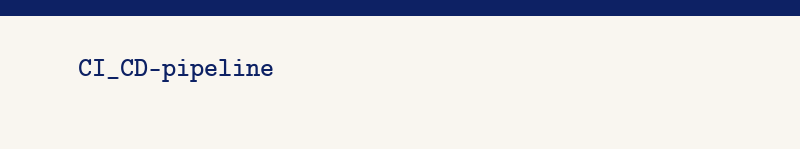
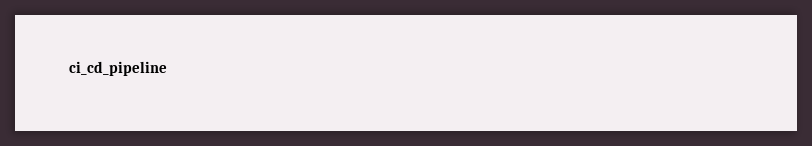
[78,59,274,82] CI_CD-pipeline -> [69,61,167,76] ci_cd_pipeline

